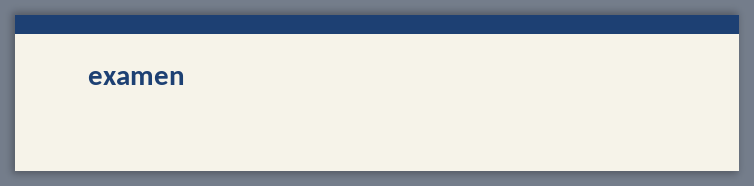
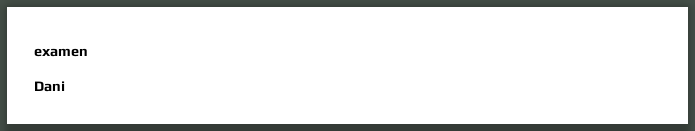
(185, 78) none -> [34,81,65,92] // Dani

